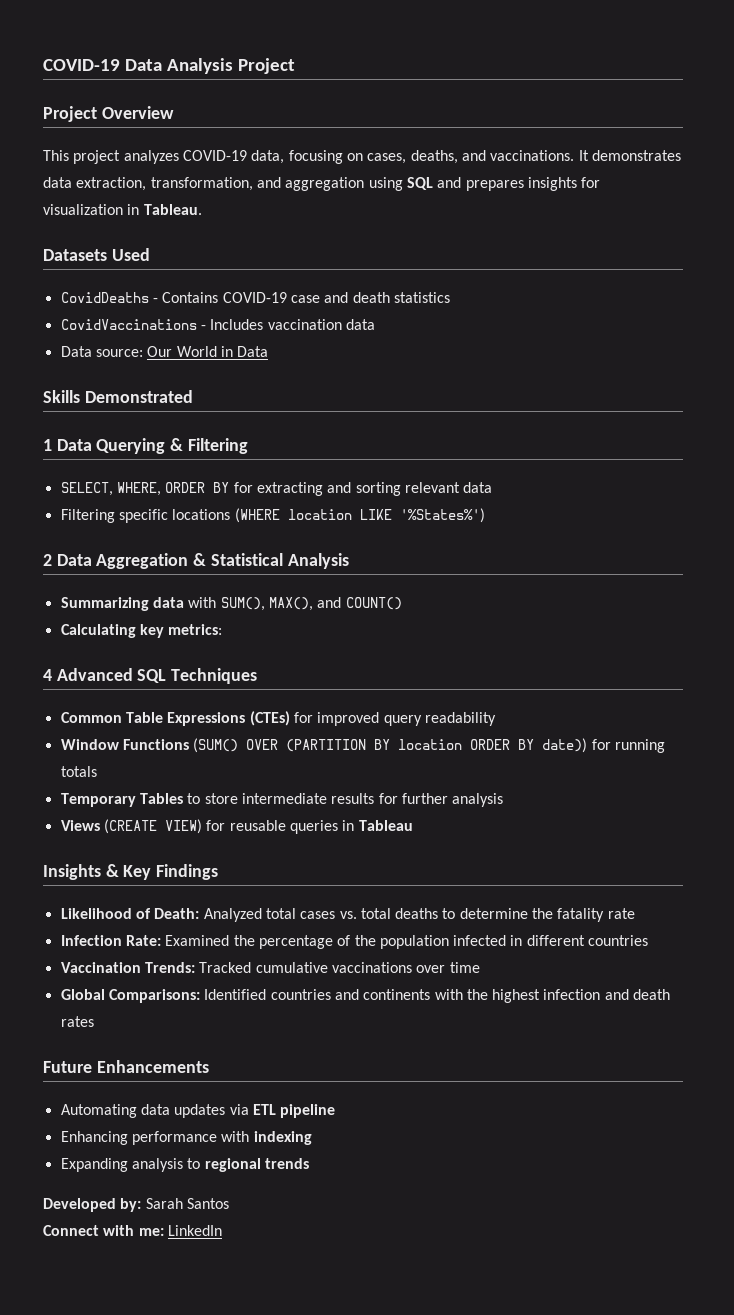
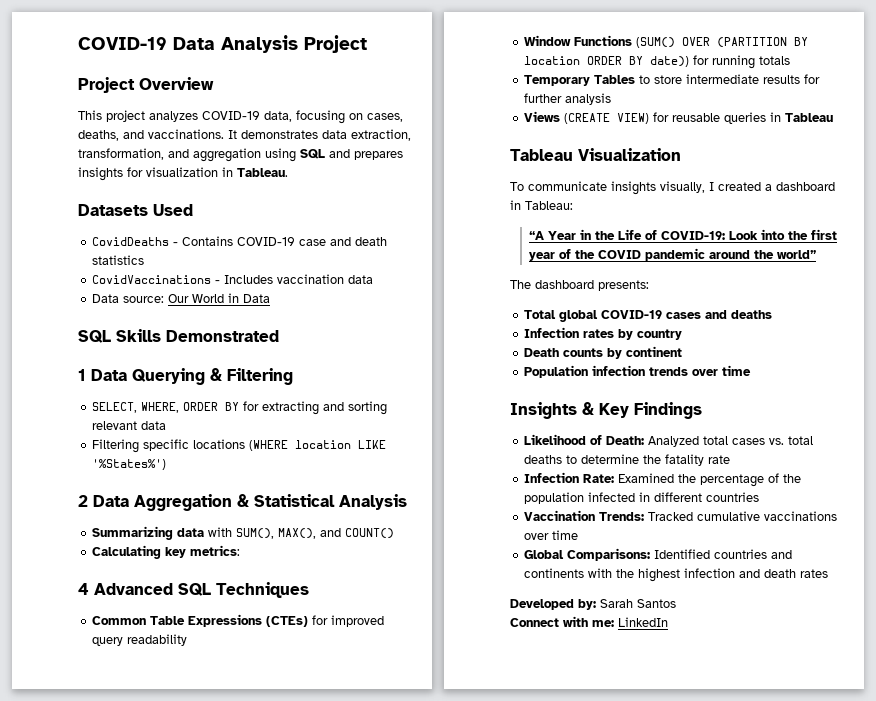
(269, 351) none -> [78,330,111,343] SQL
(413, 825) none -> [510,148,681,161] [510,181,835,195] [510,200,573,210] [528,229,837,240] [528,248,816,261] [510,280,649,291] [524,310,773,322] [524,327,683,340] [524,346,683,359] [524,365,752,378] // Tableau Visualization // To communicate insights visually, I created a dashboard in Tableau: // “A Year in the Life of COVID-19: Look into the first year of the COVID pandemic around the world” // The dashboard presents: // Total global COVID-19 cases and deaths // Infection rates by country // Death counts by continent // Population infection trends over time
[43,1060,209,1073] [60,1104,336,1118] [60,1131,312,1145] [60,1158,309,1172] // Future Enhancements // Automating data updates via ETL pipeline // Enhancing performance with indexing // Expanding analysis to regional trends -> (829, 573) none

